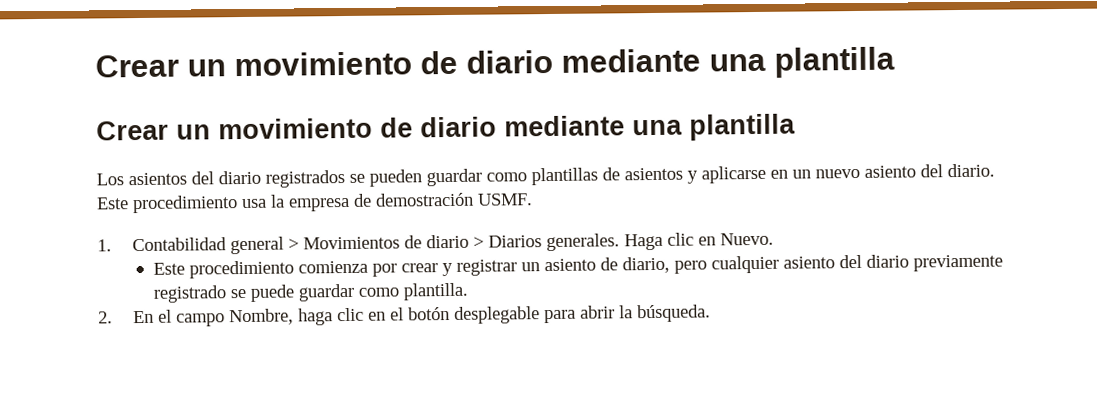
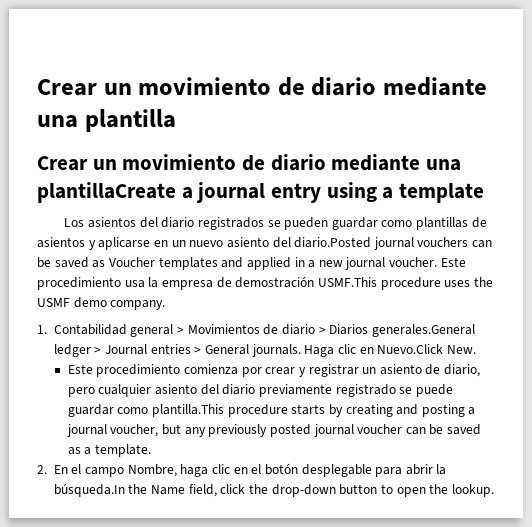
[689,113,796,141] plantilla -> [37,182,485,203] plantillaCreate a journal entry using a template
[947,163,995,178] diario. -> [294,237,493,250] [37,257,438,270] diario.Posted journal vouchers can be saved as Voucher templates and applied in a new journal voucher.
[477,193,533,206] USMF. -> [317,277,493,290] [37,297,166,310] USMF.This procedure uses the USMF demo company.
[546,233,621,252] generales. -> [371,324,475,337] [53,344,301,357] generales.General ledger > Journal entries > General journals.
[720,232,775,246] Nuevo. -> [377,344,476,354] Nuevo.Click New.
[402,282,469,301] plantilla. -> [151,404,476,417] [66,424,482,437] [67,444,151,457] plantilla.This procedure starts by creating and posting a journal voucher, but any previously posted journal voucher can be saved as a template.
[637,304,712,323] búsqueda. -> [53,483,494,497] búsqueda.In the Name field, click the drop-down button to open the lookup.

